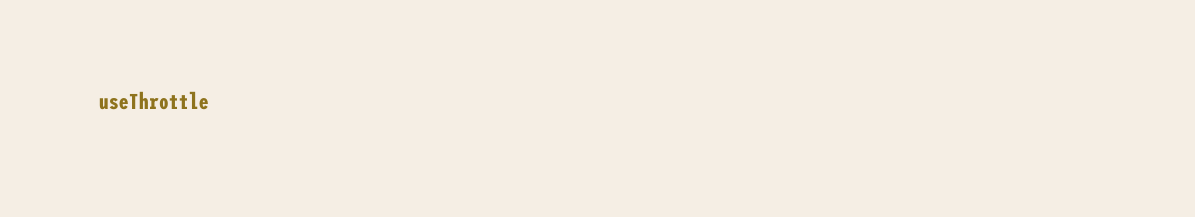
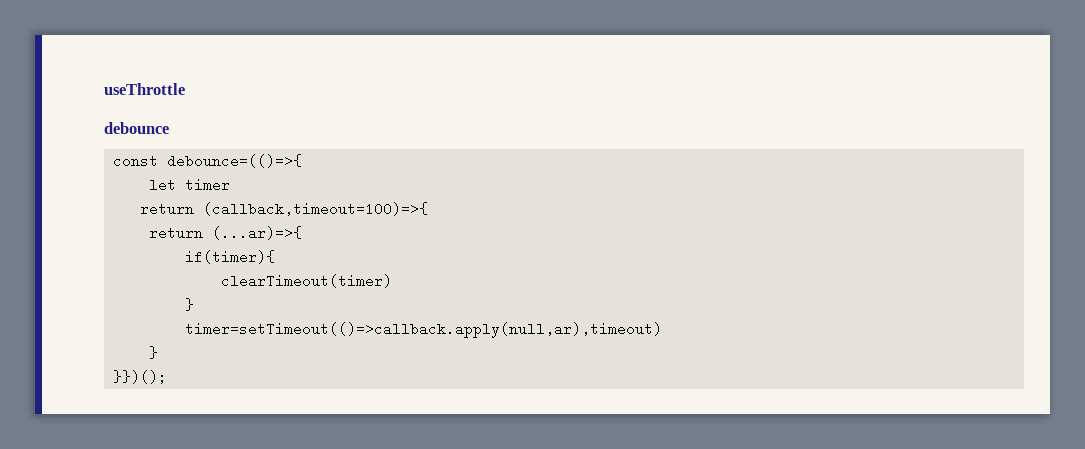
(209, 100) none -> [104,122,169,134] [113,154,303,168] [149,178,231,192] [140,202,429,216] [149,226,303,240] [185,250,276,264] [221,274,393,288] [185,298,195,311] [185,322,663,338] [149,346,159,359] [113,370,168,384] // debounce // const debounce=(()=>{ // let timer // return (callback,timeout=100)=>{ // return (...ar)=>{ // if(timer){ // clearTimeout(timer) // } // timer=setTimeout(()=>callback.apply(null,ar),timeout) // } // }})();

